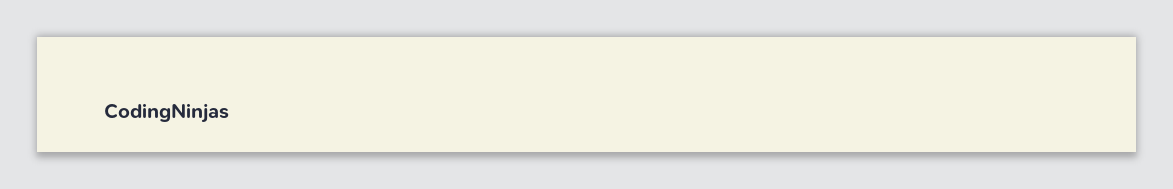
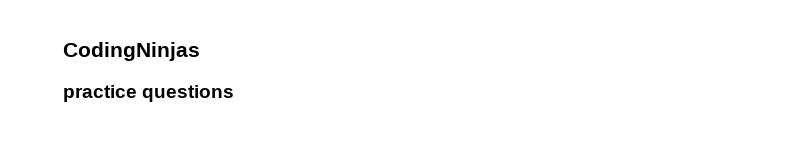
(229, 113) none -> [63,85,235,102] // practice questions

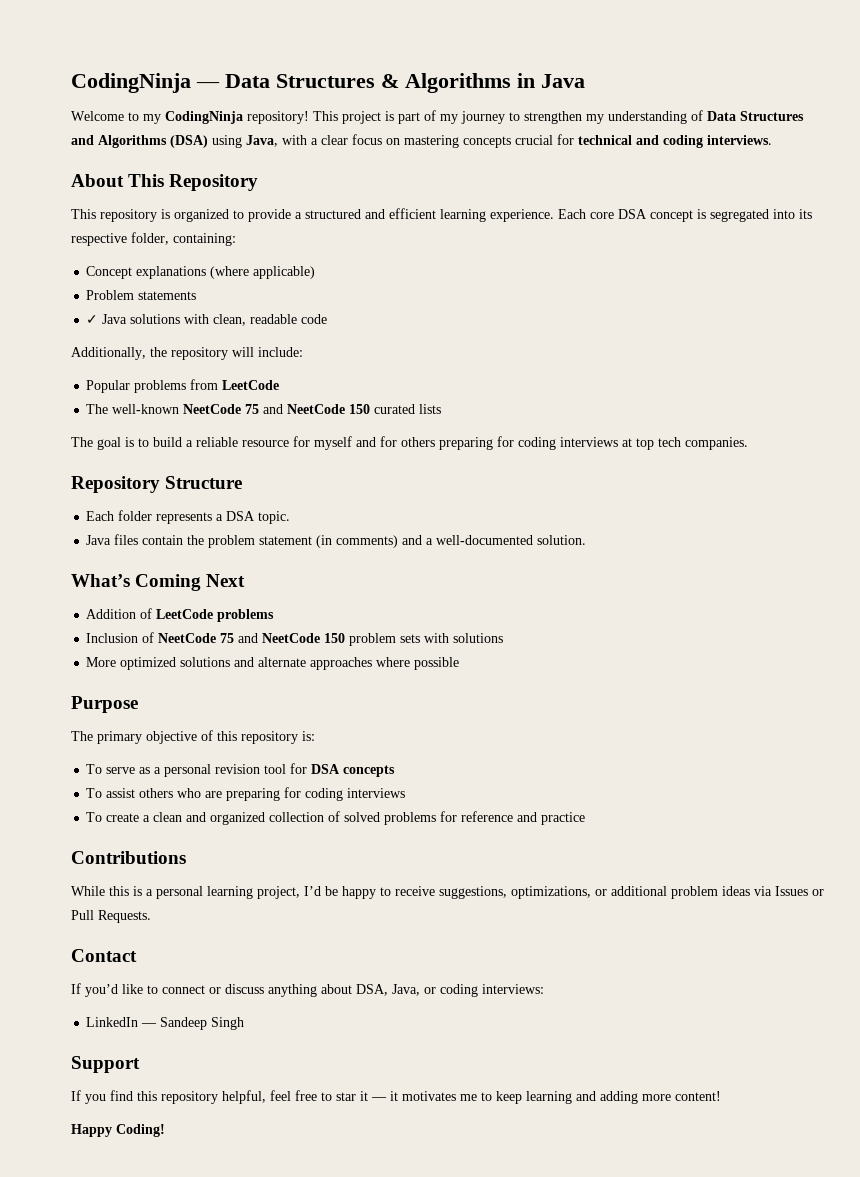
[63,42,200,61] [63,85,235,102] CodingNinjas // practice questions -> [71,73,585,93] [71,110,804,124] [71,134,772,148] [71,174,259,191] [71,208,812,222] [71,232,236,246] [86,266,316,279] [86,290,197,300] [86,314,328,326] [71,347,303,360] [86,379,280,393] [86,404,442,414] [71,436,748,450] [71,476,243,493] [86,510,291,524] [86,534,587,548] [71,574,246,591] [86,608,275,622] [86,632,504,646] [86,657,460,670] [71,696,138,713] [71,730,315,744] [86,763,396,777] [86,787,406,801] [86,811,586,825] [71,851,186,864] [71,886,824,899] [71,910,151,923] [71,949,137,962] [71,983,544,997] [86,1017,245,1030] [71,1056,140,1073] [71,1090,721,1104] [71,1124,165,1137] CodingNinja — Data Structures & Algorithms in Java // Welcome to my CodingNinja repository! This project is part of my journey to strengthen my understanding of Data Structures and Algorithms (DSA) using Java, with a clear focus on mastering concepts crucial for technical and coding interviews. // About This Repository // This repository is organized to provide a structured and efficient learning experience. Each core DSA concept is segregated into its respective folder, containing: // Concept explanations (where applicable) // Problem statements // ✓ Java solutions with clean, readable code // Additionally, the repository will include: // Popular problems from LeetCode // The well-known NeetCode 75 and NeetCode 150 curated lists // The goal is to build a reliable resource for myself and for others preparing for coding interviews at top tech companies. // Repository Structure // Each folder represents a DSA topic. // Java files contain the problem statement (in comments) and a well-documented solution. // What’s Coming Next // Addition of LeetCode problems // Inclusion of NeetCode 75 and NeetCode 150 problem sets with solutions // More optimized solutions and alternate approaches where possible // Purpose // The primary objective of this repository is: // To serve as a personal revision tool for DSA concepts // To assist others who are preparing for coding interviews // To create a clean and organized collection of solved problems for reference and practice // Contributions // While this is a personal learning project, I’d be happy to receive suggestions, optimizations, or additional problem ideas via Issues or Pull Requests. // Contact // If you’d like to connect or discuss anything about DSA, Java, or coding interviews: // LinkedIn — Sandeep Singh // Support // If you find this repository helpful, feel free to star it — it motivates me to keep learning and adding more content! // Happy Coding!

